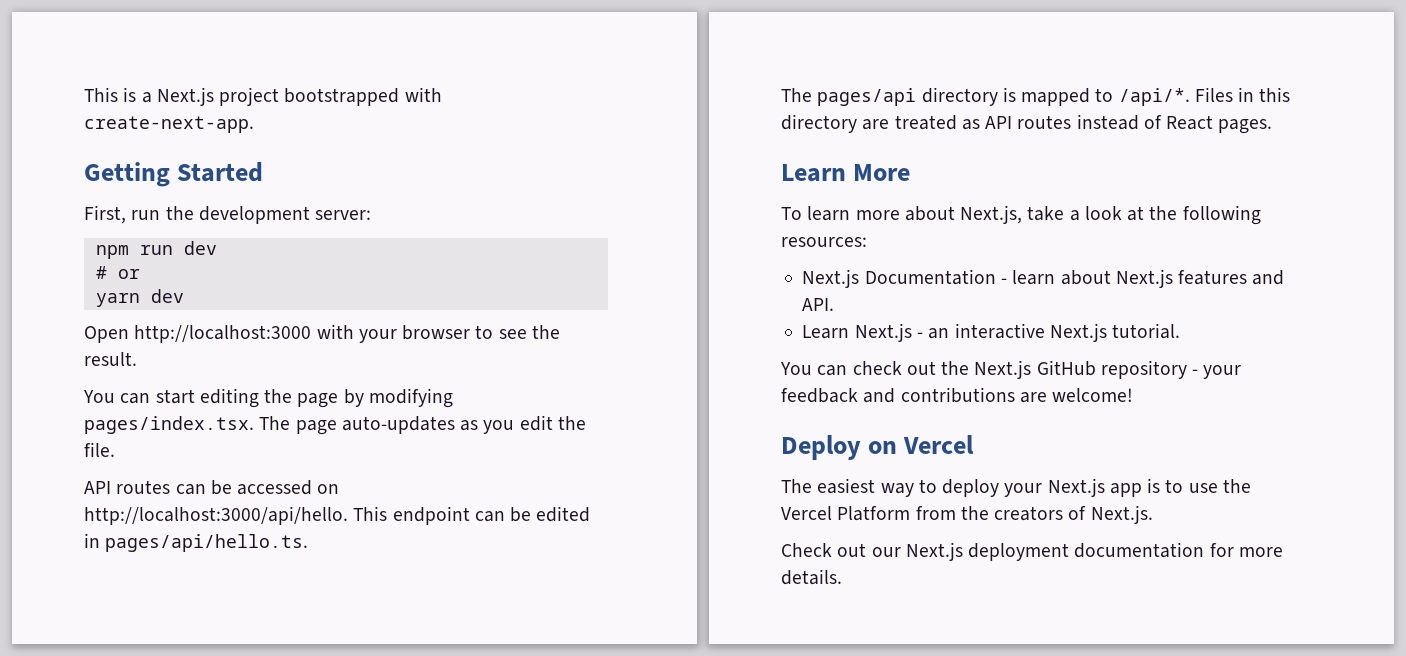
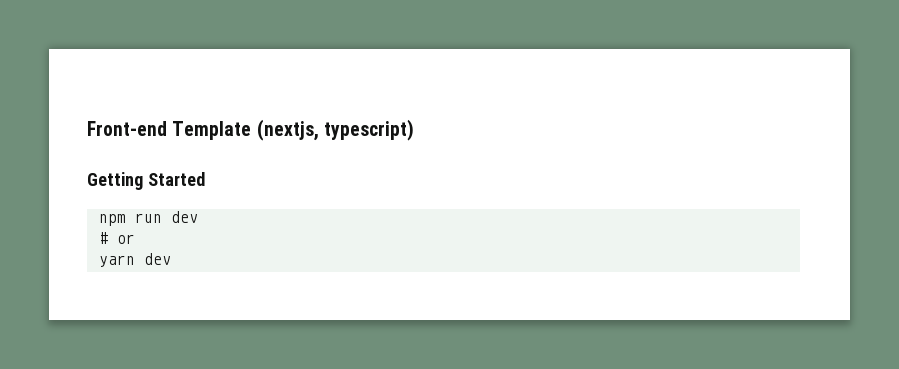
[84,87,442,106] [84,116,254,133] [84,162,264,187] [84,205,372,224] This is a Next.js project bootstrapped with create-next-app. // Getting Started // First, run the development server: -> [87,119,414,141] [87,172,205,190] Front-end Template (nextjs, typescript) // Getting Started
[84,324,560,343] [84,352,137,366] [83,388,453,408] [84,415,586,435] [84,442,115,457] [84,480,340,495] [84,506,591,525] [84,533,309,552] [781,87,1291,106] [781,114,1273,134] [781,164,911,182] [781,205,1261,225] [781,237,867,247] [802,269,1285,288] [802,298,835,311] [802,323,1181,342] [780,360,1242,379] [781,387,1134,403] [781,435,975,460] [781,478,1251,497] [781,505,1153,524] [781,542,1283,561] [781,569,842,585] // Open http://localhost:3000 with your browser to see the result. // You can start editing the page by modifying pages/index.tsx. The page auto-updates as you edit the file. // API routes can be accessed on http://localhost:3000/api/hello. This endpoint can be edited in pages/api/hello.ts. // The pages/api directory is mapped to /api/*. Files in this directory are treated as API routes instead of React pages. // Learn More // To learn more about Next.js, take a look at the following resources: // Next.js Documentation - learn about Next.js features and API. // Learn Next.js - an interactive Next.js tutorial. // You can check out the Next.js GitHub repository - your feedback and contributions are welcome! // Deploy on Vercel // The easiest way to deploy your Next.js app is to use the Vercel Platform from the creators of Next.js. // Check out our Next.js deployment documentation for more details. -> (171, 259) none

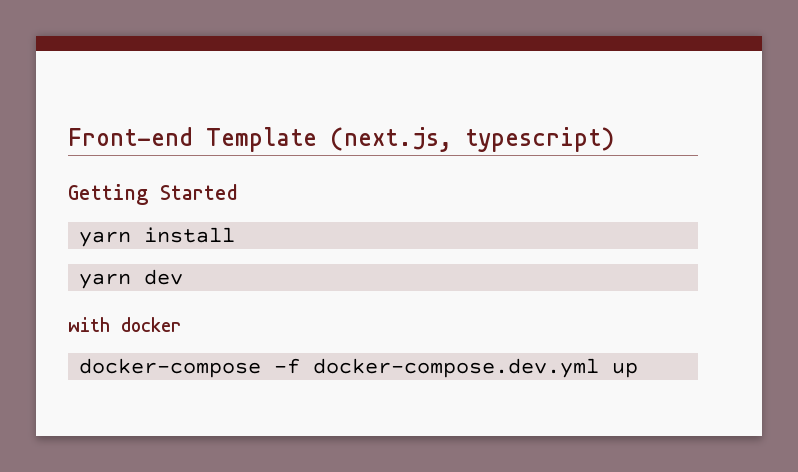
[256,119,319,141] (nextjs, -> [330,127,452,152] (next.js,
[98,211,198,226] [98,232,135,244] [98,253,171,267] npm run dev // # or // yarn dev -> [79,227,236,247] [79,269,184,289] [68,317,181,332] [79,358,639,378] yarn install // yarn dev // with docker // docker-compose -f docker-compose.dev.yml up

